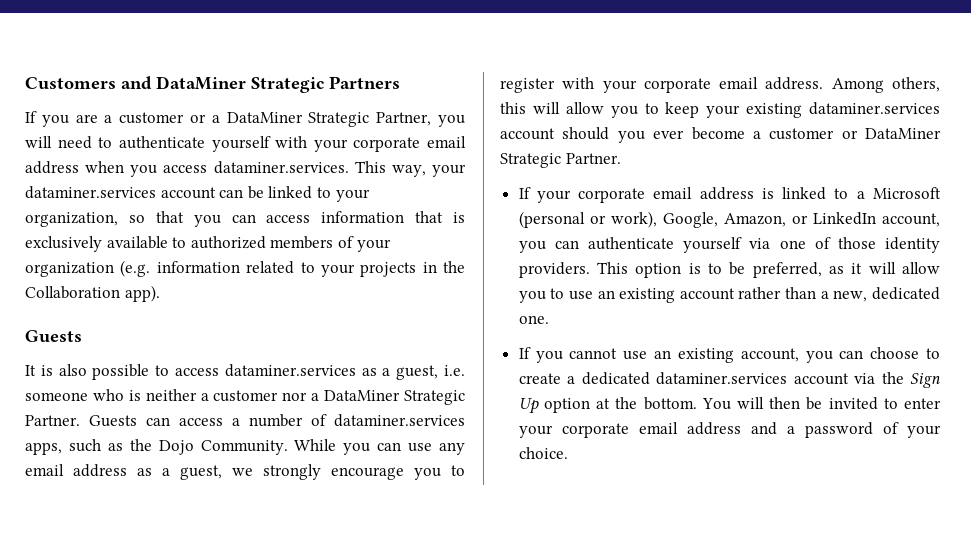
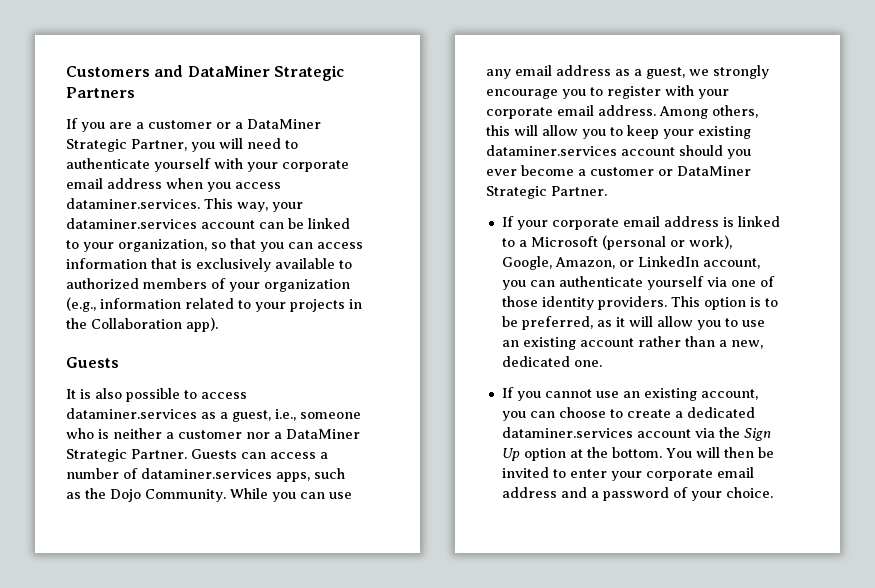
[120,260,151,277] (e.g. -> [66,297,96,312] (e.g.,
[444,365,465,376] i.e. -> [275,409,296,421] i.e.,

